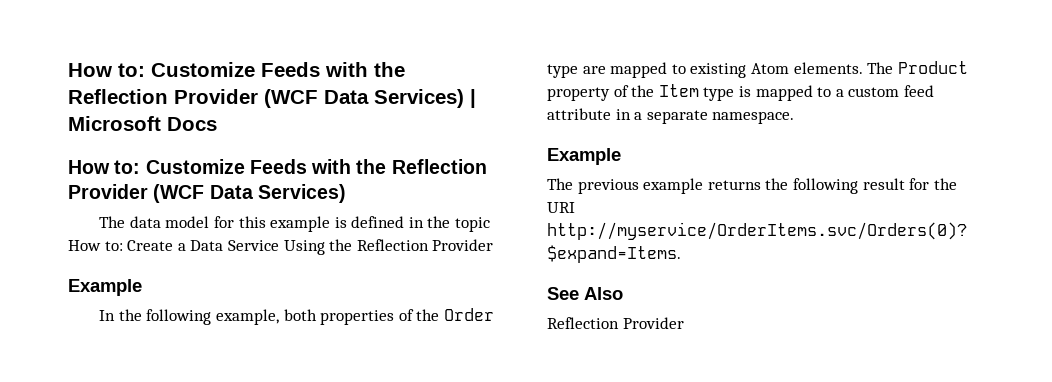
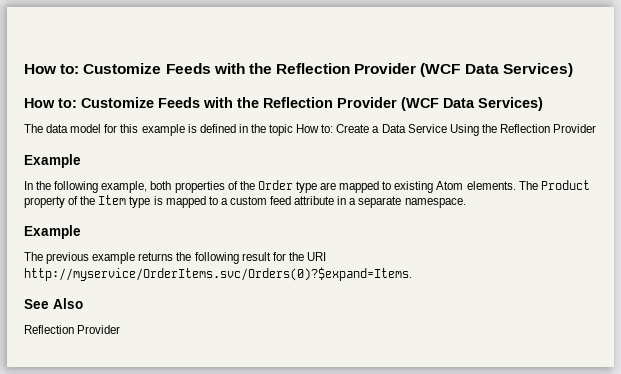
[470,89,476,108] [68,116,217,131] | Microsoft Docs -> (573, 70) none

